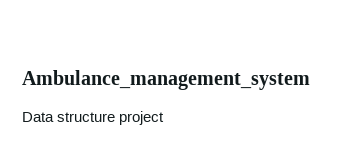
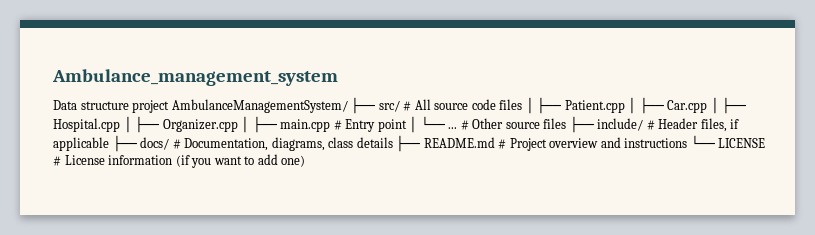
(165, 118) none -> [171,97,747,114] [53,116,740,133] [53,135,766,152] [53,154,306,168] AmbulanceManagementSystem/ ├── src/ # All source code files │ ├── Patient.cpp │ ├── Car.cpp │ ├── Hospital.cpp │ ├── Organizer.cpp │ ├── main.cpp # Entry point │ └── ... # Other source files ├── include/ # Header files, if applicable ├── docs/ # Documentation, diagrams, class details ├── README.md # Project overview and instructions └── LICENSE # License information (if you want to add one)

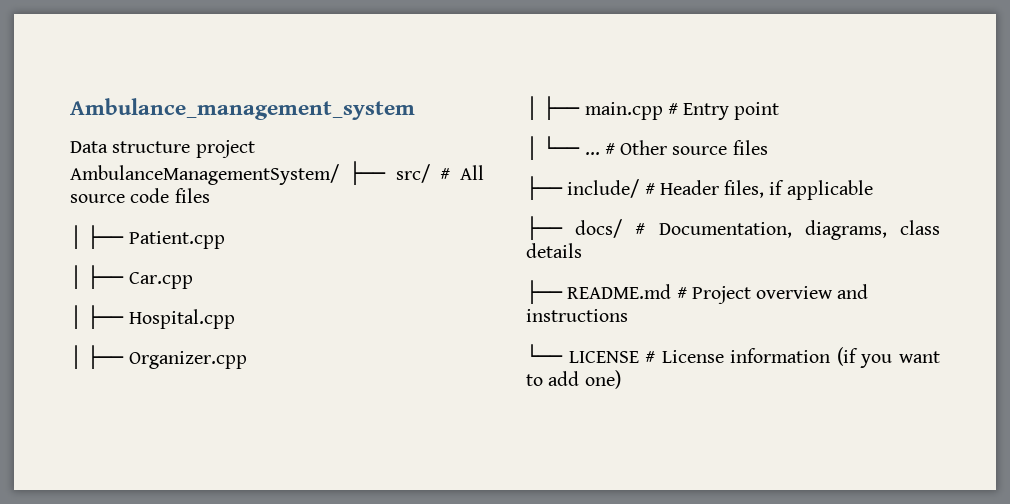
(523, 104) none -> (210, 195) //
(625, 106) none -> (225, 240) //
(708, 106) none -> (193, 280) //
(120, 125) none -> (235, 319) //
(238, 125) none -> (247, 360) //
(407, 125) none -> (780, 111) //
(567, 123) none -> (768, 147) //
(109, 144) none -> (873, 190) //
(393, 142) none -> (582, 250) //
(688, 143) none -> (628, 315) //

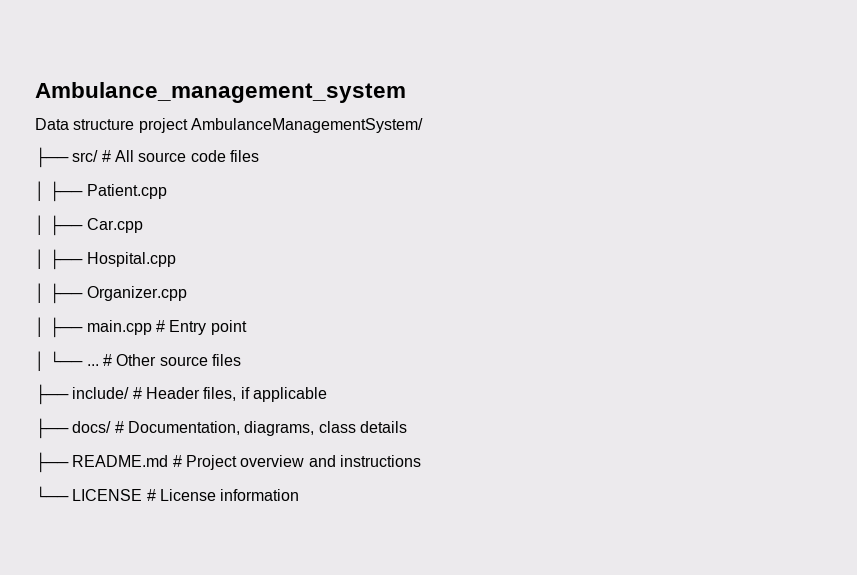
(339, 174) none -> (423, 125) //
[836,347,940,368] [526,370,621,389] (if you want to add one) -> (300, 495) none

